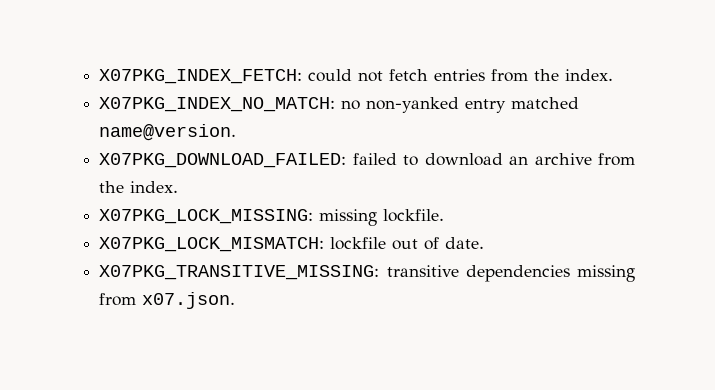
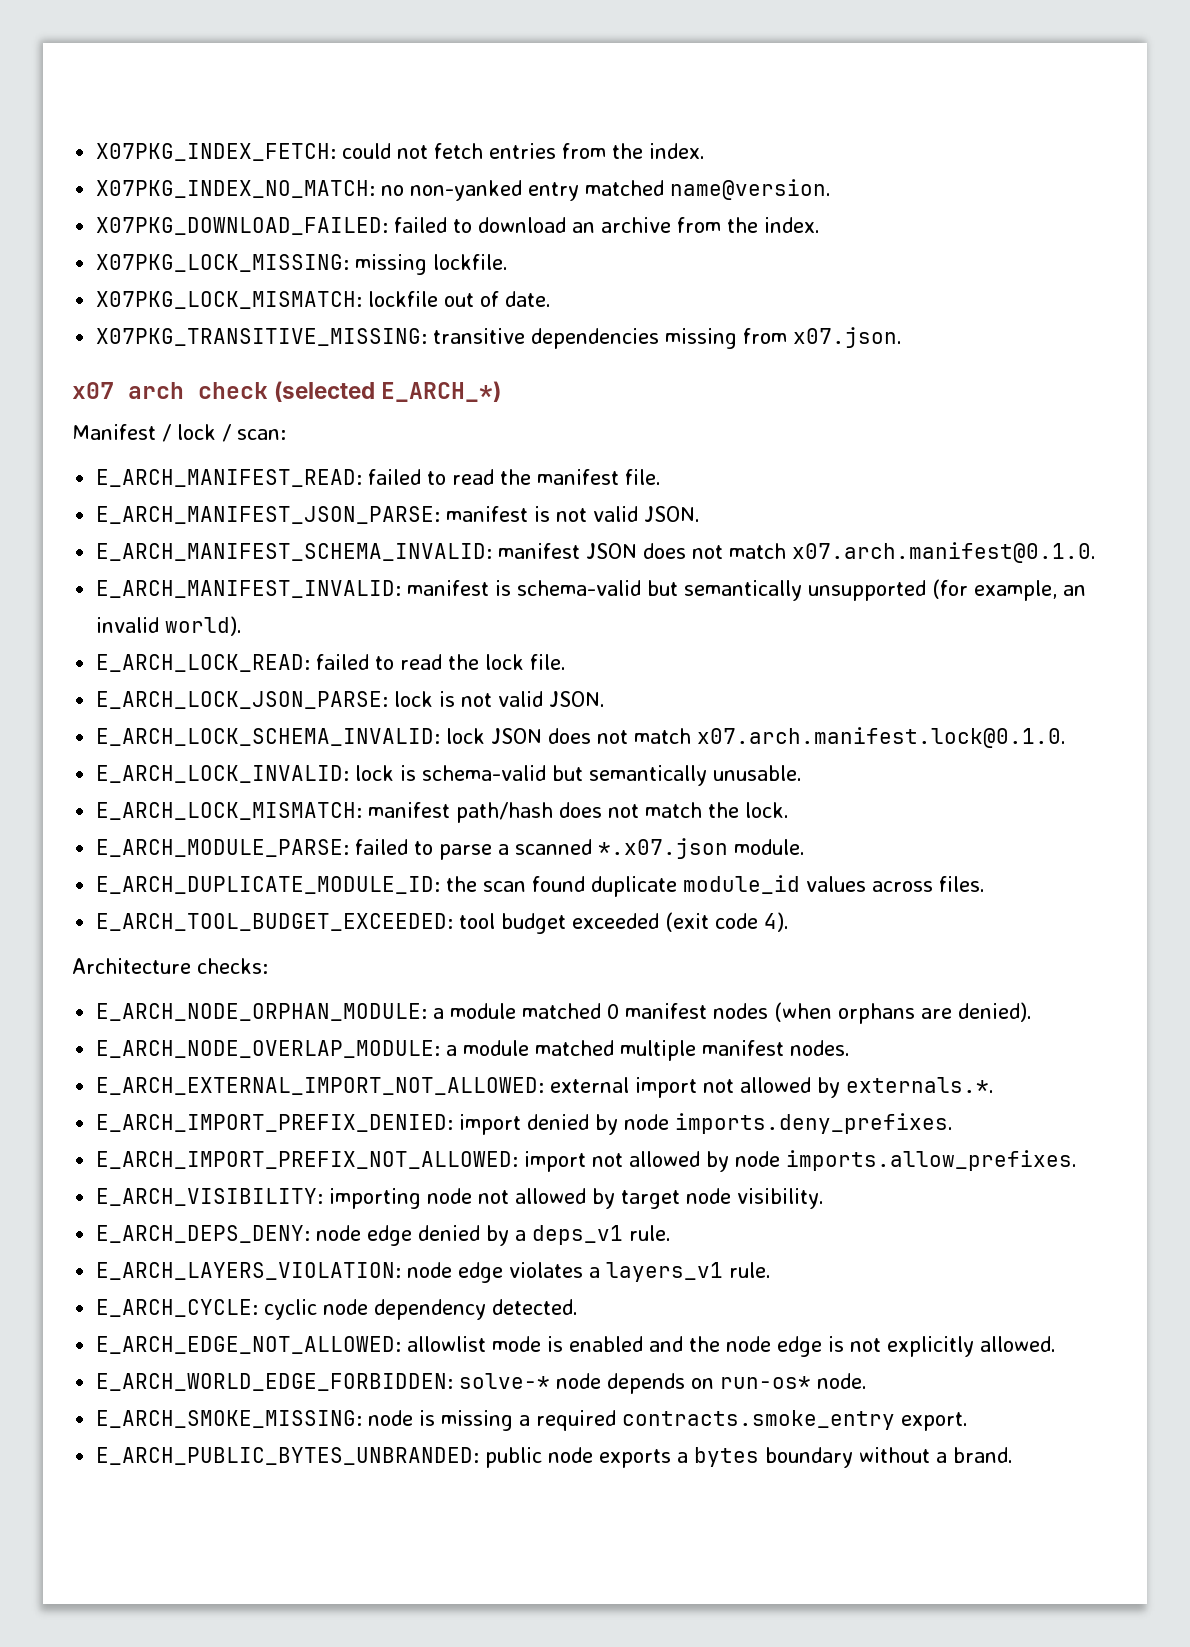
(236, 300) none -> [72,381,502,402] [72,424,286,442] [96,469,662,487] [96,506,701,524] [96,542,1097,563] [96,579,1087,601] [96,616,243,636] [96,654,567,672] [96,691,606,709] [96,727,1067,748] [96,765,803,786] [96,802,790,823] [96,838,806,860] [96,875,986,897] [96,912,790,934] [72,958,268,974] [96,1002,1033,1024] [96,1040,851,1061] [96,1077,995,1098] [96,1113,954,1135] [96,1150,1078,1172] [96,1188,825,1209] [96,1225,672,1246] [96,1262,772,1283] [96,1299,579,1320] [96,1336,1057,1357] [96,1373,868,1394] [96,1410,969,1431] [96,1447,1014,1468] // x07 arch check (selected E_ARCH_*) // Manifest / lock / scan: // E_ARCH_MANIFEST_READ: failed to read the manifest file. // E_ARCH_MANIFEST_JSON_PARSE: manifest is not valid JSON. // E_ARCH_MANIFEST_SCHEMA_INVALID: manifest JSON does not match x07.arch.manifest@0.1.0. // E_ARCH_MANIFEST_INVALID: manifest is schema-valid but semantically unsupported (for example, an invalid world). // E_ARCH_LOCK_READ: failed to read the lock file. // E_ARCH_LOCK_JSON_PARSE: lock is not valid JSON. // E_ARCH_LOCK_SCHEMA_INVALID: lock JSON does not match x07.arch.manifest.lock@0.1.0. // E_ARCH_LOCK_INVALID: lock is schema-valid but semantically unusable. // E_ARCH_LOCK_MISMATCH: manifest path/hash does not match the lock. // E_ARCH_MODULE_PARSE: failed to parse a scanned *.x07.json module. // E_ARCH_DUPLICATE_MODULE_ID: the scan found duplicate module_id values across files. // E_ARCH_TOOL_BUDGET_EXCEEDED: tool budget exceeded (exit code 4). // Architecture checks: // E_ARCH_NODE_ORPHAN_MODULE: a module matched 0 manifest nodes (when orphans are denied). // E_ARCH_NODE_OVERLAP_MODULE: a module matched multiple manifest nodes. // E_ARCH_EXTERNAL_IMPORT_NOT_ALLOWED: external import not allowed by externals.*. // E_ARCH_IMPORT_PREFIX_DENIED: import denied by node imports.deny_prefixes. // E_ARCH_IMPORT_PREFIX_NOT_ALLOWED: import not allowed by node imports.allow_prefixes. // E_ARCH_VISIBILITY: importing node not allowed by target node visibility. // E_ARCH_DEPS_DENY: node edge denied by a deps_v1 rule. // E_ARCH_LAYERS_VIOLATION: node edge violates a layers_v1 rule. // E_ARCH_CYCLE: cyclic node dependency detected. // E_ARCH_EDGE_NOT_ALLOWED: allowlist mode is enabled and the node edge is not explicitly allowed. // E_ARCH_WORLD_EDGE_FORBIDDEN: solve-* node depends on run-os* node. // E_ARCH_SMOKE_MISSING: node is missing a required contracts.smoke_entry export. // E_ARCH_PUBLIC_BYTES_UNBRANDED: public node exports a bytes boundary without a brand.

